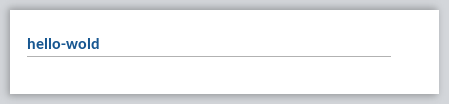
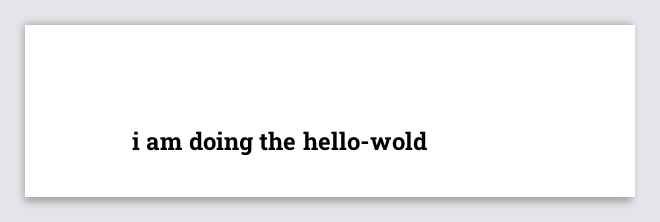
(27, 43) none -> [132,131,297,156] i am doing the

